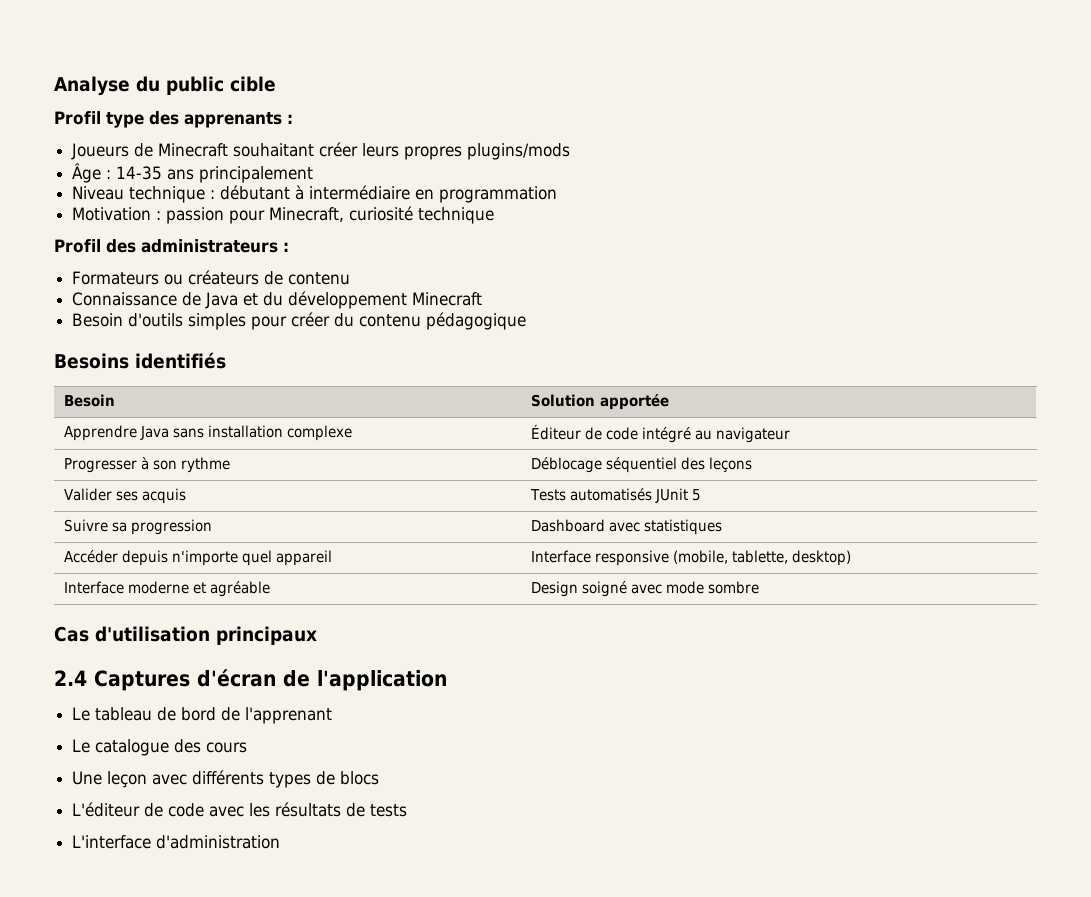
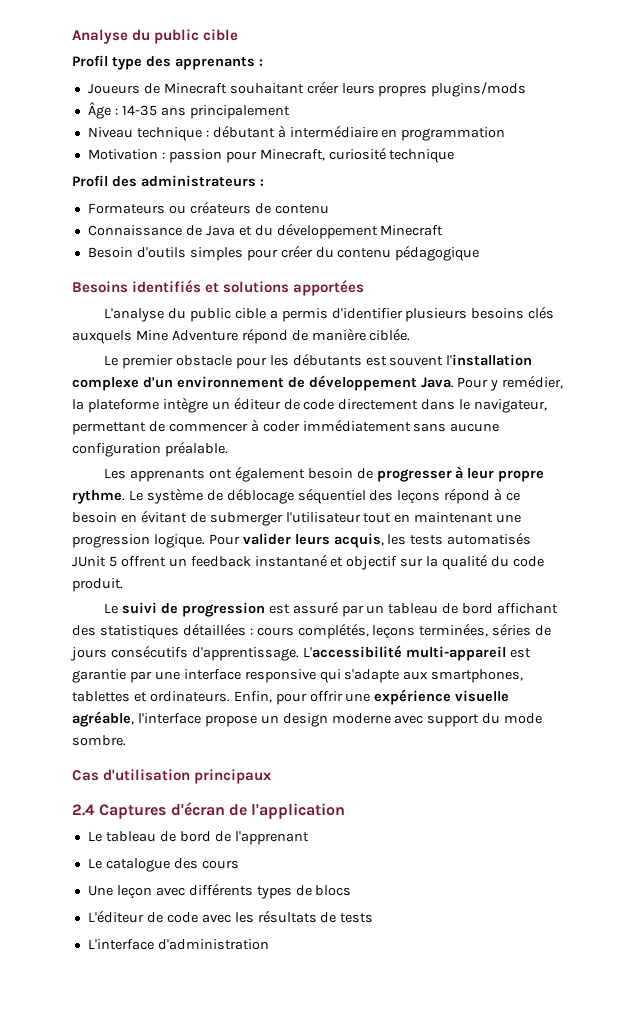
[63,394,115,407] [530,394,669,410] [63,425,352,441] [530,424,790,443] [63,457,230,473] [530,457,752,473] [63,488,186,504] [529,488,701,503] [63,519,212,535] [530,519,722,535] [63,550,332,566] [530,550,851,566] [63,581,270,597] [530,581,759,597] // Besoin | Solution apportée // Apprendre Java sans installation complexe | Éditeur de code intégré au navigateur // Progresser à son rythme | Déblocage séquentiel des leçons // Valider ses acquis | Tests automatisés JUnit 5 // Suivre sa progression | Dashboard avec statistiques // Accéder depuis n'importe quel appareil | Interface responsive (mobile, tablette, desktop) // Interface moderne et agréable | Design soigné avec mode sombre -> [205,280,365,296] [104,306,555,322] [72,328,411,344] [104,353,533,369] [72,375,564,391] [72,397,548,413] [72,419,500,435] [72,441,228,457] [104,466,545,482] [72,488,521,504] [72,510,522,526] [72,532,532,548] [72,554,544,570] [72,578,123,592] [104,601,559,617] [72,623,552,639] [70,645,531,661] [72,669,524,683] [72,689,510,705] [72,711,543,727] [72,735,126,746] et solutions apportées // L'analyse du public cible a permis d'identifier plusieurs besoins clés auxquels Mine Adventure répond de manière ciblée. // Le premier obstacle pour les débutants est souvent l'installation complexe d'un environnement de développement Java. Pour y remédier, la plateforme intègre un éditeur de code directement dans le navigateur, permettant de commencer à coder immédiatement sans aucune configuration préalable. // Les apprenants ont également besoin de progresser à leur propre rythme. Le système de déblocage séquentiel des leçons répond à ce besoin en évitant de submerger l'utilisateur tout en maintenant une progression logique. Pour valider leurs acquis, les tests automatisés JUnit 5 offrent un feedback instantané et objectif sur la qualité du code produit. // Le suivi de progression est assuré par un tableau de bord affichant des statistiques détaillées : cours complétés, leçons terminées, séries de jours consécutifs d'apprentissage. L'accessibilité multi-appareil est garantie par une interface responsive qui s'adapte aux smartphones, tablettes et ordinateurs. Enfin, pour offrir une expérience visuelle agréable, l'interface propose un design moderne avec support du mode sombre.

